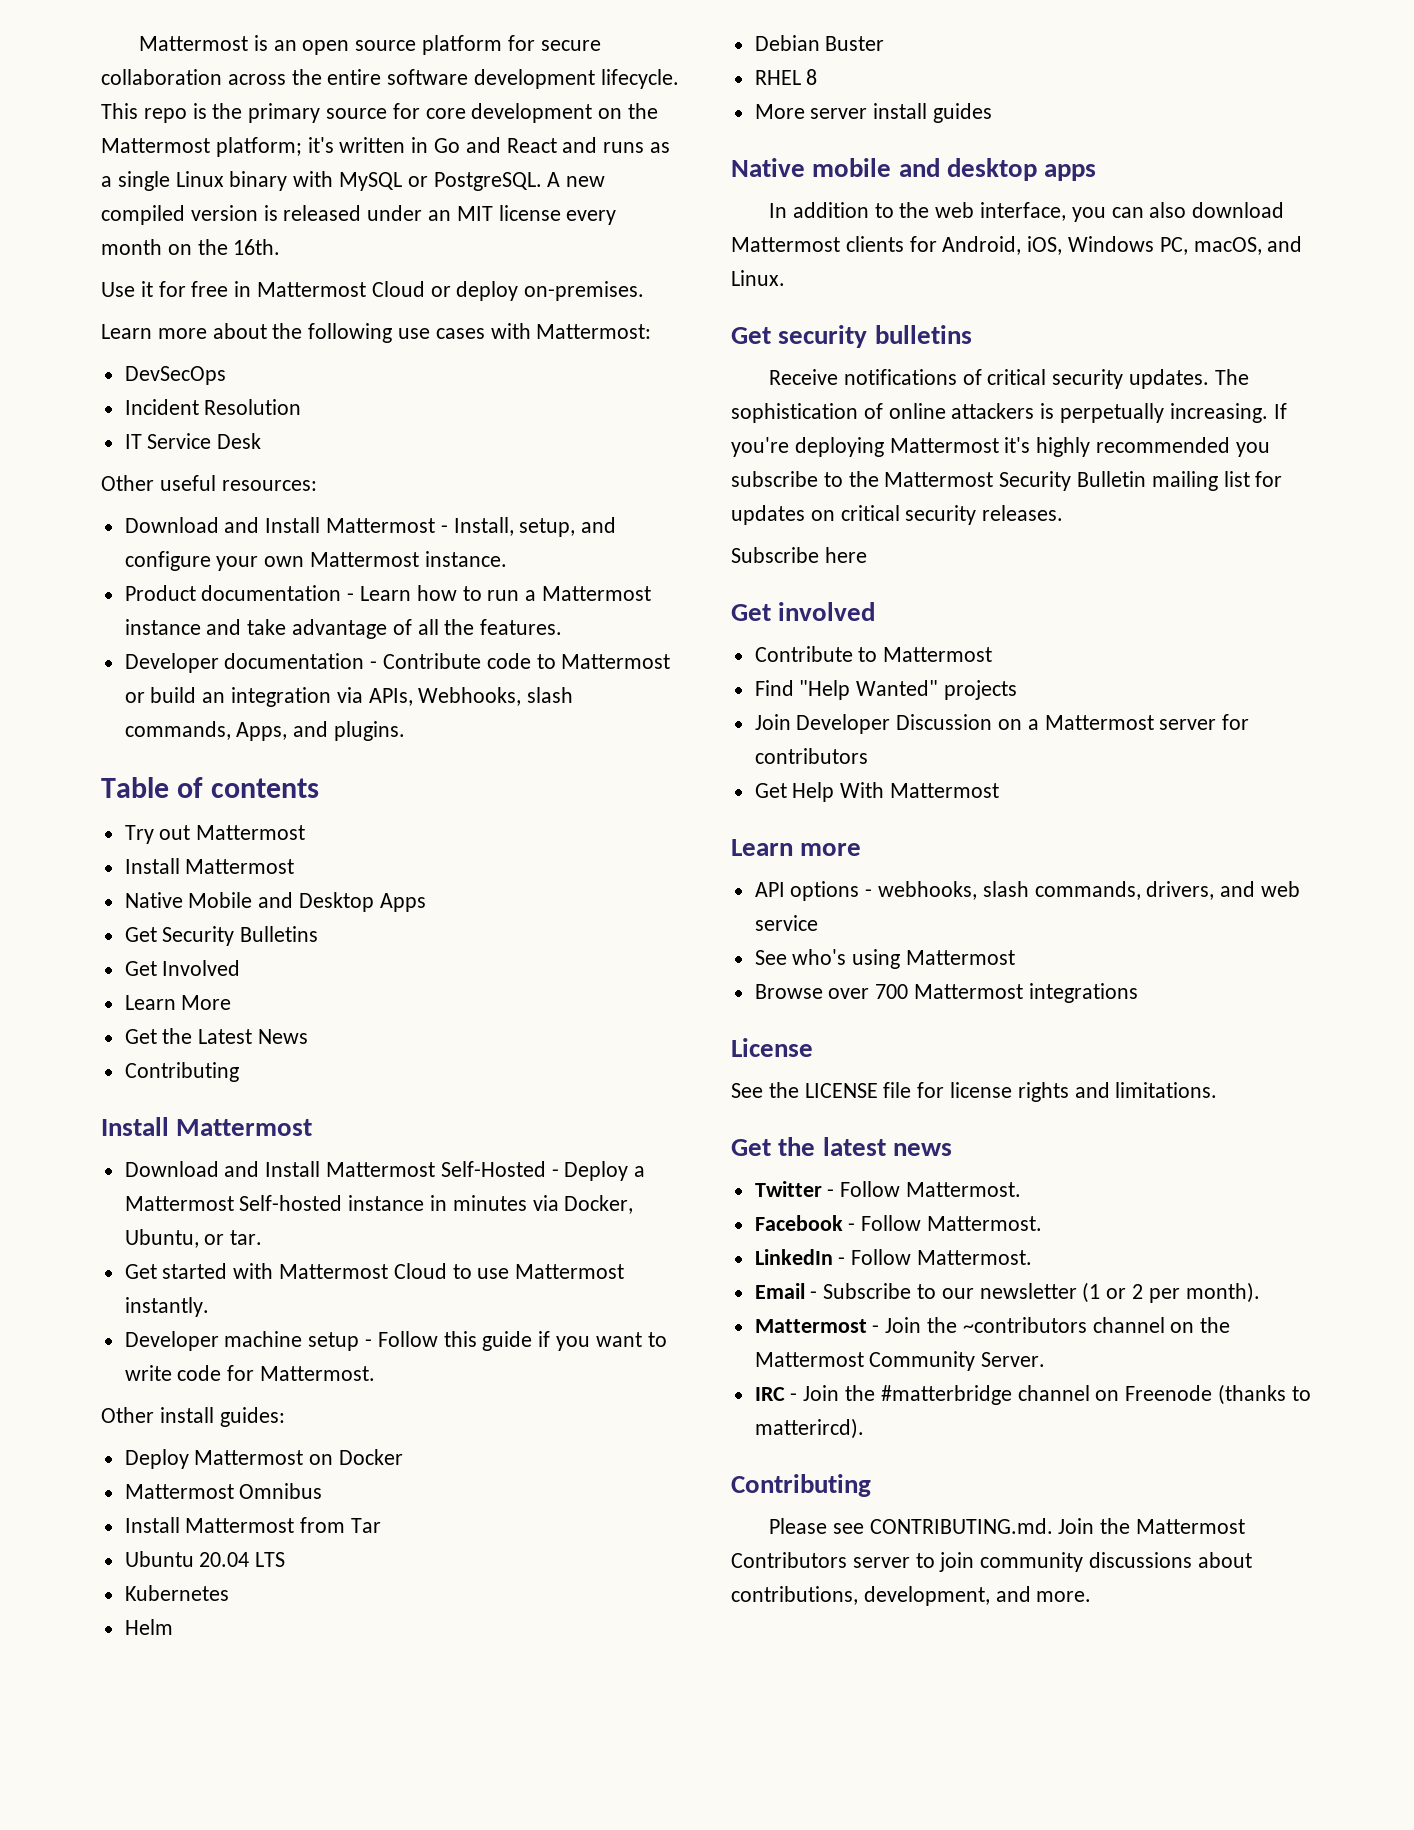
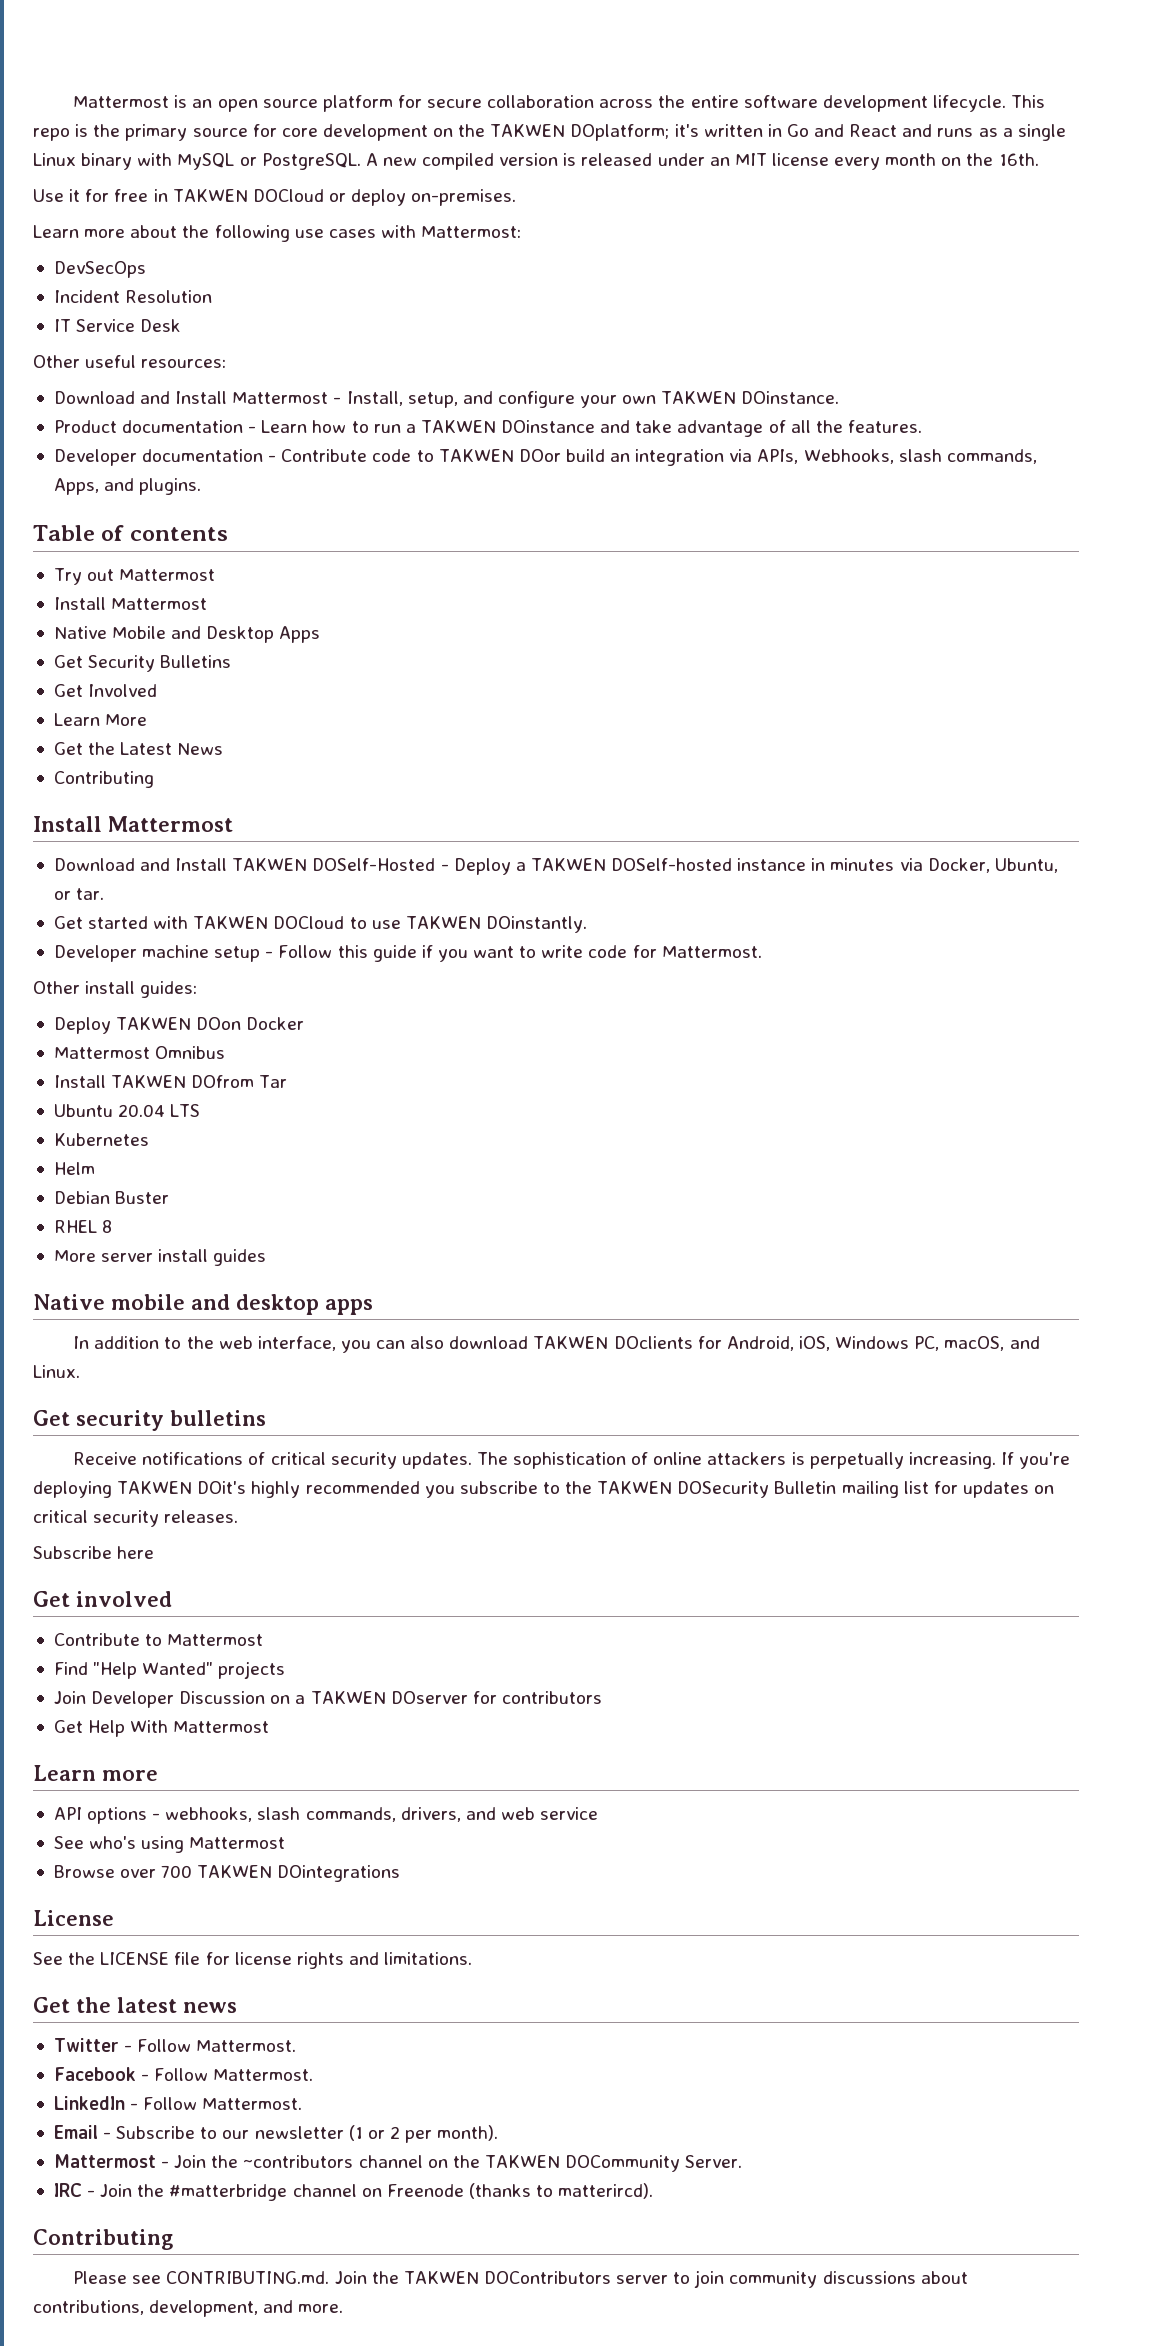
[101,137,302,157] Mattermost platform; -> [490,124,670,141] TAKWEN DOplatform;
[257,281,425,297] Mattermost Cloud -> [172,189,324,202] TAKWEN DOCloud
[310,551,507,567] Mattermost instance. -> [661,391,840,404] TAKWEN DOinstance.
[542,586,652,601] [124,619,201,635] Mattermost instance -> [420,420,596,433] TAKWEN DOinstance
[561,654,671,669] [124,692,145,703] Mattermost or -> [438,449,561,462] TAKWEN DOor
[326,1161,546,1177] Mattermost Self-Hosted -> [232,858,436,871] TAKWEN DOSelf-Hosted
[124,1195,343,1211] Mattermost Self-hosted -> [530,858,733,871] TAKWEN DOSelf-hosted
[279,1263,625,1279] [124,1297,209,1317] Mattermost Cloud to use Mattermost instantly. -> [193,916,587,933] TAKWEN DOCloud to use TAKWEN DOinstantly.
[194,1450,334,1465] Mattermost on -> [116,1017,242,1030] TAKWEN DOon
[185,1517,346,1533] Mattermost from -> [111,1075,255,1088] TAKWEN DOfrom
[731,236,904,252] Mattermost clients -> [533,1336,693,1349] TAKWEN DOclients
[889,437,1031,453] Mattermost it's -> [117,1481,247,1494] TAKWEN DOit's
[884,471,1072,491] Mattermost Security -> [597,1481,770,1498] TAKWEN DOSecurity
[1044,715,1217,730] Mattermost server -> [310,1691,468,1704] TAKWEN DOserver
[914,983,1138,1003] Mattermost integrations -> [197,1865,401,1882] TAKWEN DOintegrations
[754,1351,976,1371] Mattermost Community -> [484,2155,681,2172] TAKWEN DOCommunity
[1135,1519,1245,1534] [731,1552,847,1568] Mattermost Contributors -> [403,2271,611,2284] TAKWEN DOContributors

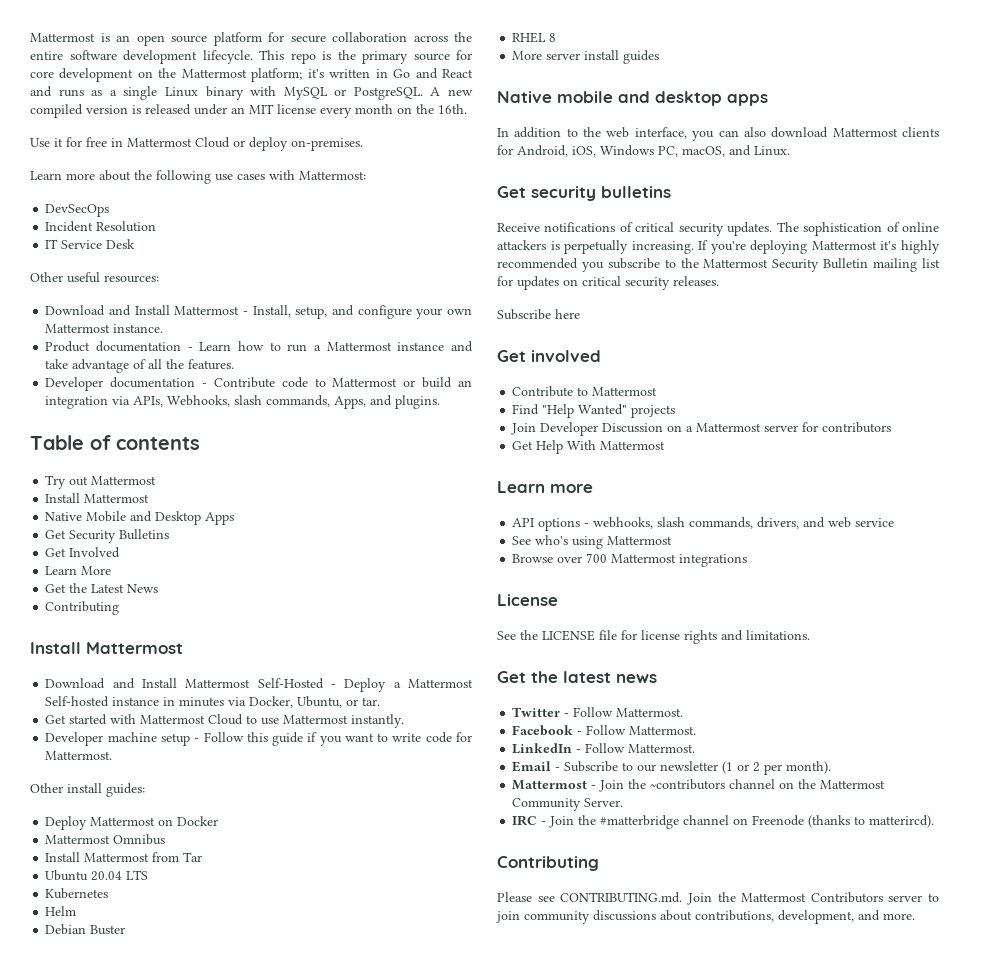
[490,124,670,141] TAKWEN DOplatform; -> [181,68,303,82] Mattermost platform;
[172,189,324,202] TAKWEN DOCloud -> [127,137,230,148] Mattermost Cloud
[661,391,840,404] TAKWEN DOinstance. -> [45,324,164,333] Mattermost instance.
[420,420,596,433] TAKWEN DOinstance -> [326,342,445,351] Mattermost instance
[438,449,561,462] TAKWEN DOor -> [332,378,416,387] Mattermost or
[232,858,436,871] TAKWEN DOSelf-Hosted -> [185,678,324,689] Mattermost Self-Hosted
[530,858,733,871] TAKWEN DOSelf-hosted -> [407,679,473,688] [45,696,110,707] Mattermost Self-hosted
[193,916,587,933] TAKWEN DOCloud to use TAKWEN DOinstantly. -> [140,714,405,728] Mattermost Cloud to use Mattermost instantly.
[116,1017,242,1030] TAKWEN DOon -> [90,817,174,826] Mattermost on
[111,1075,255,1088] TAKWEN DOfrom -> [84,852,180,862] Mattermost from
[533,1336,693,1349] TAKWEN DOclients -> [832,127,939,137] Mattermost clients
[117,1481,247,1494] TAKWEN DOit's -> [811,241,897,250] Mattermost it's
[597,1481,770,1498] TAKWEN DOSecurity -> [703,259,820,272] Mattermost Security
[310,1691,468,1704] TAKWEN DOserver -> [696,423,799,432] Mattermost server
[197,1865,401,1882] TAKWEN DOintegrations -> [611,554,748,567] Mattermost integrations
[484,2155,681,2172] TAKWEN DOCommunity -> [820,780,886,789] [512,798,582,811] Mattermost Community
[403,2271,611,2284] TAKWEN DOContributors -> [741,892,883,903] Mattermost Contributors

